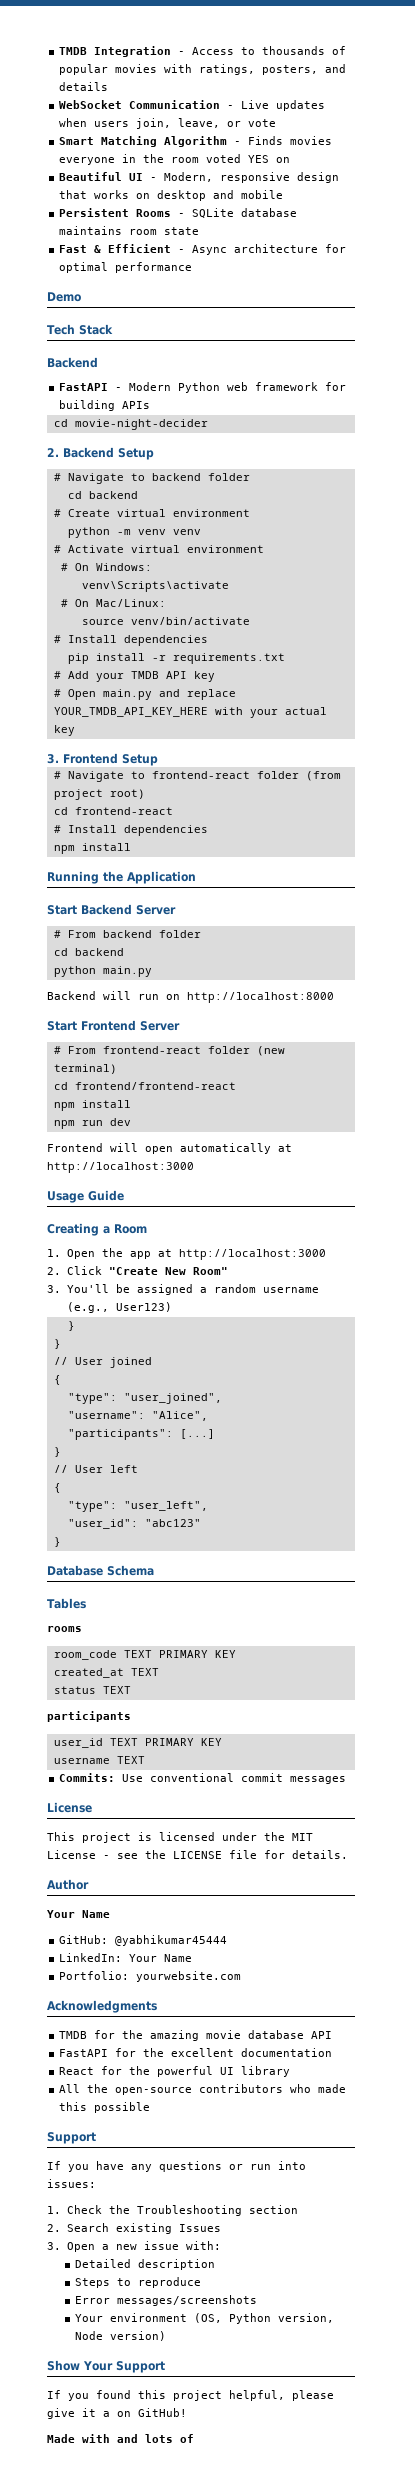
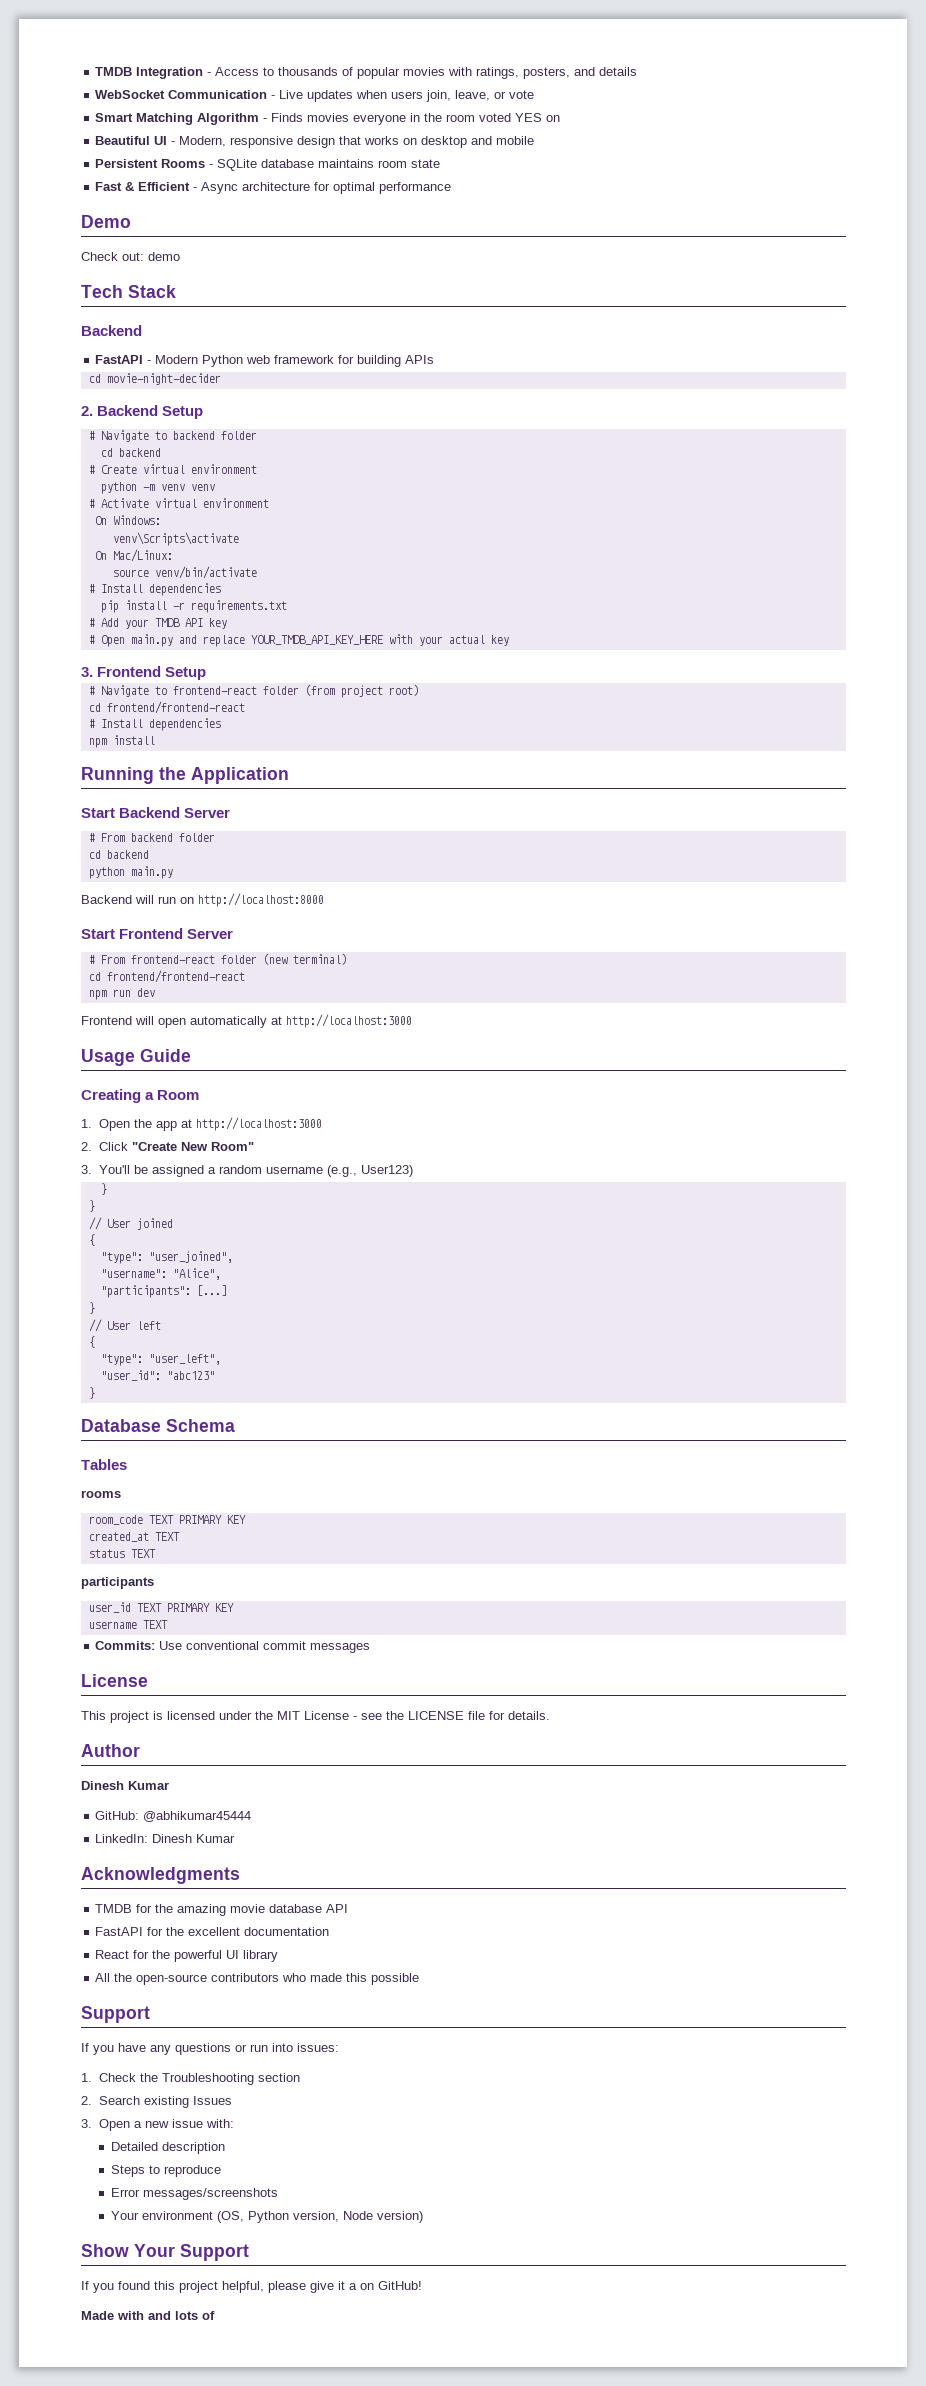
(81, 297) none -> [81,252,180,261] // Check out: demo
[60,563,68,571] # -> (269, 503) none
[60,599,68,607] # -> (239, 539) none
[74,807,173,815] frontend-react -> [106,701,245,714] frontend/frontend-react
[53,1100,131,1111] // npm install -> (245, 976) none
[47,1910,110,1918] Your Name -> [81,1781,169,1790] Dinesh Kumar
[115,1935,228,1946] @yabhikumar45444 -> [143,1811,252,1822] @abhikumar45444
[129,1954,193,1962] [59,1971,242,1982] Your Name // Portfolio: yourwebsite.com -> [152,1834,236,1843] Dinesh Kumar

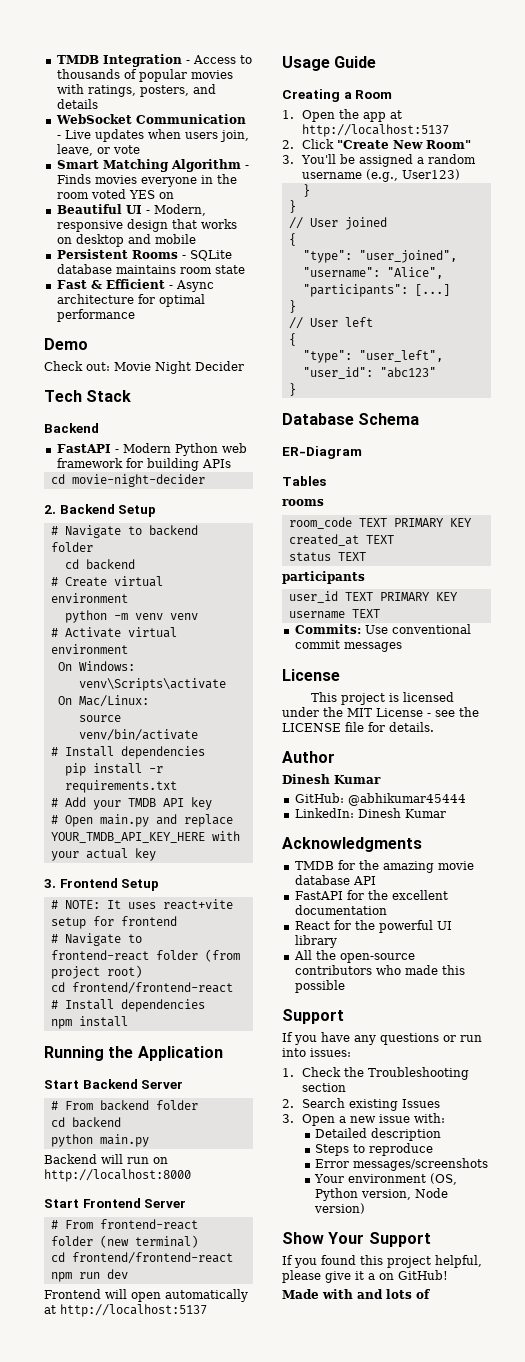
[148,252,180,261] demo -> [114,361,244,374] Movie Night Decider
(207, 673) none -> [50,899,233,910] [50,916,177,929] // # NOTE: It uses react+vite setup for frontend
[286,1014,412,1028] http://localhost:3000 -> [60,1304,207,1317] http://localhost:5137
[195,1117,322,1131] http://localhost:3000 -> [302,124,450,137] http://localhost:5137
(235, 1425) none -> [282,446,362,459] // ER-Diagram

